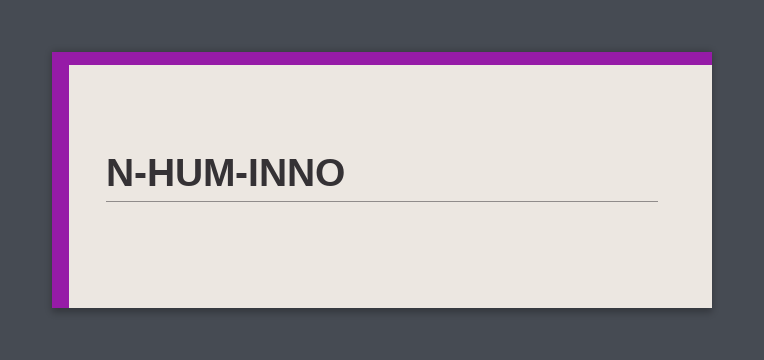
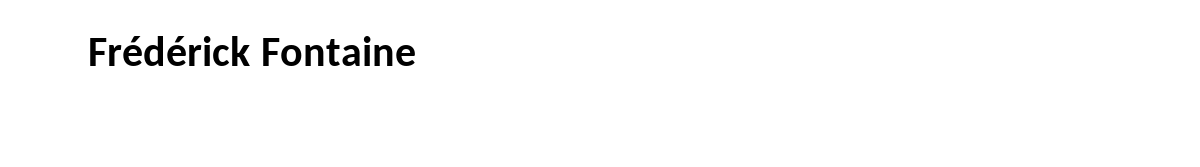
[106,159,345,186] N-HUM-INNO -> [88,36,417,66] Frédérick Fontaine

